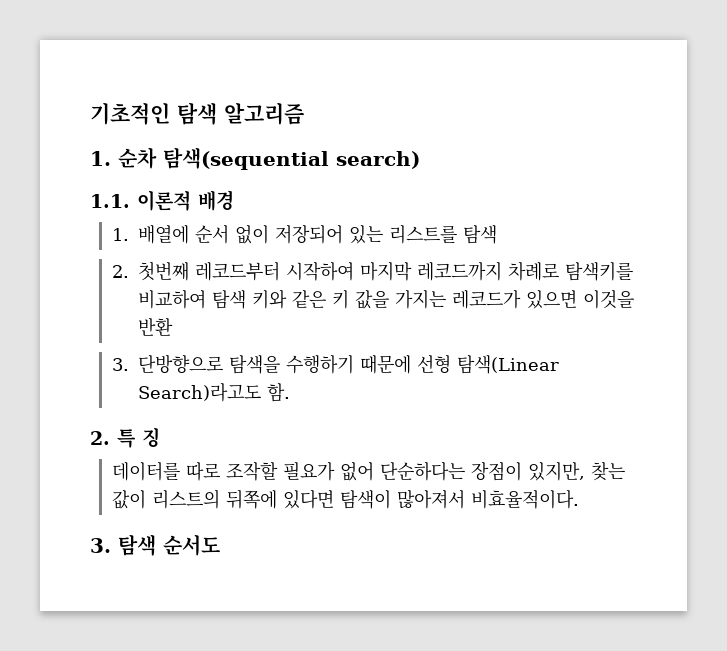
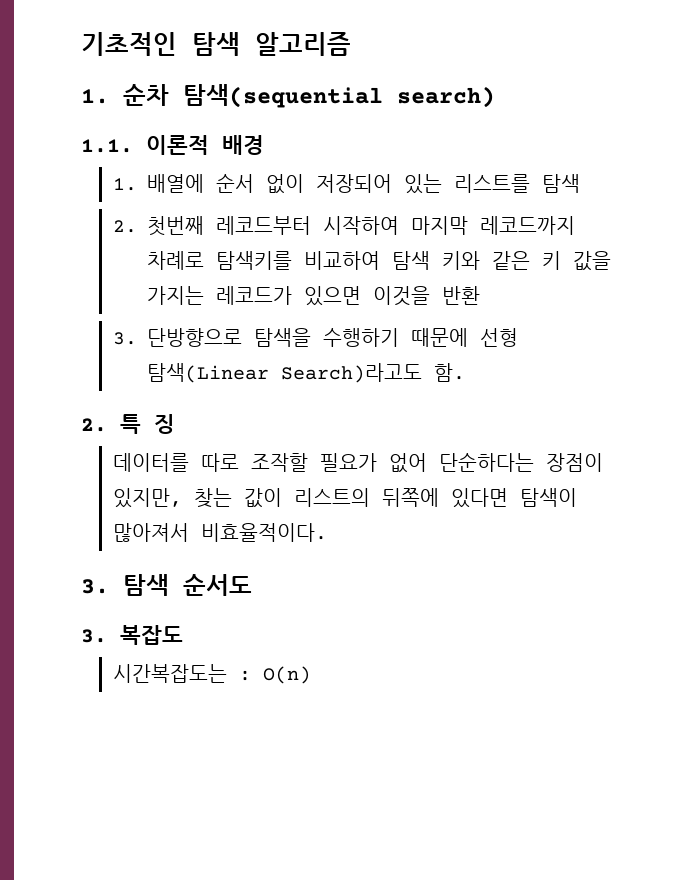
(220, 545) none -> [81,625,183,645] [112,664,311,684] // 3. 복잡도 // 시간복잡도는 : O(n)

